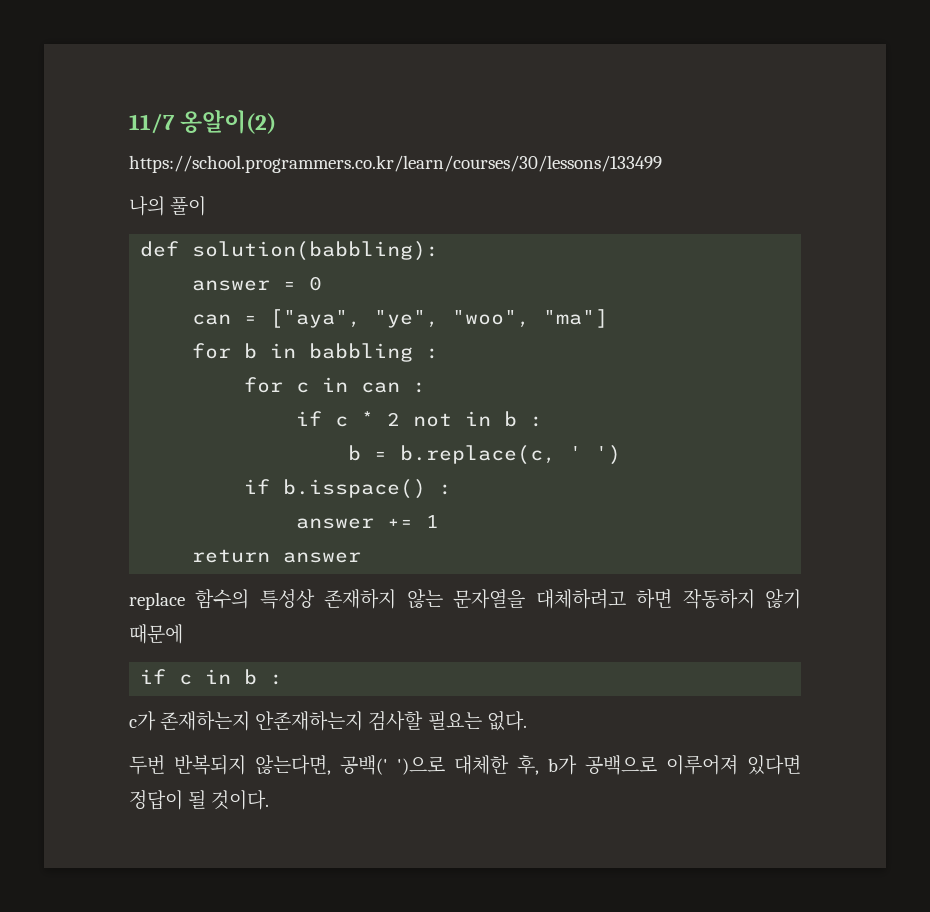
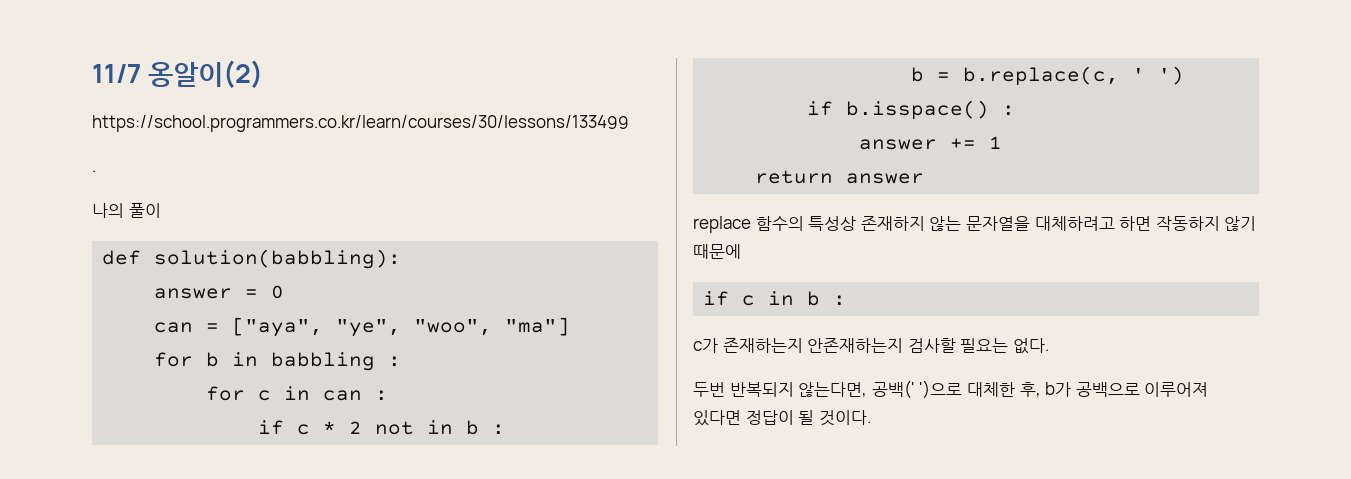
(662, 164) none -> [92,170,96,172] // .

